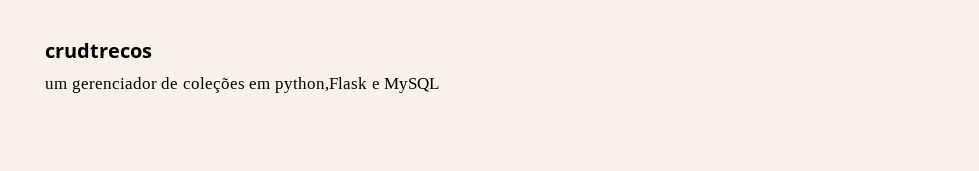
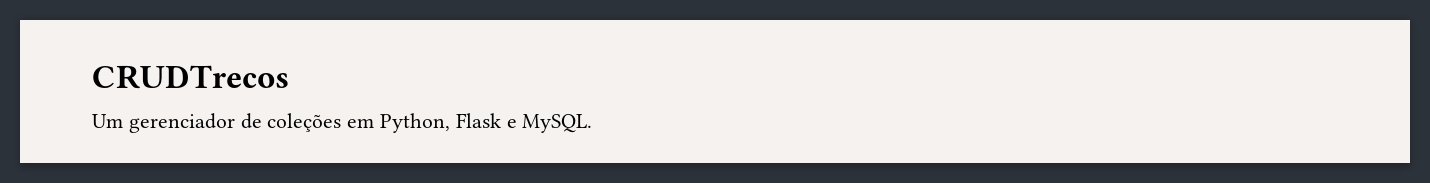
[45,43,152,58] [45,81,67,89] crudtrecos // um -> [92,65,289,89] [92,114,123,128] CRUDTrecos // Um
[274,77,440,93] python,Flask e MySQL -> [380,113,593,133] Python, Flask e MySQL.

